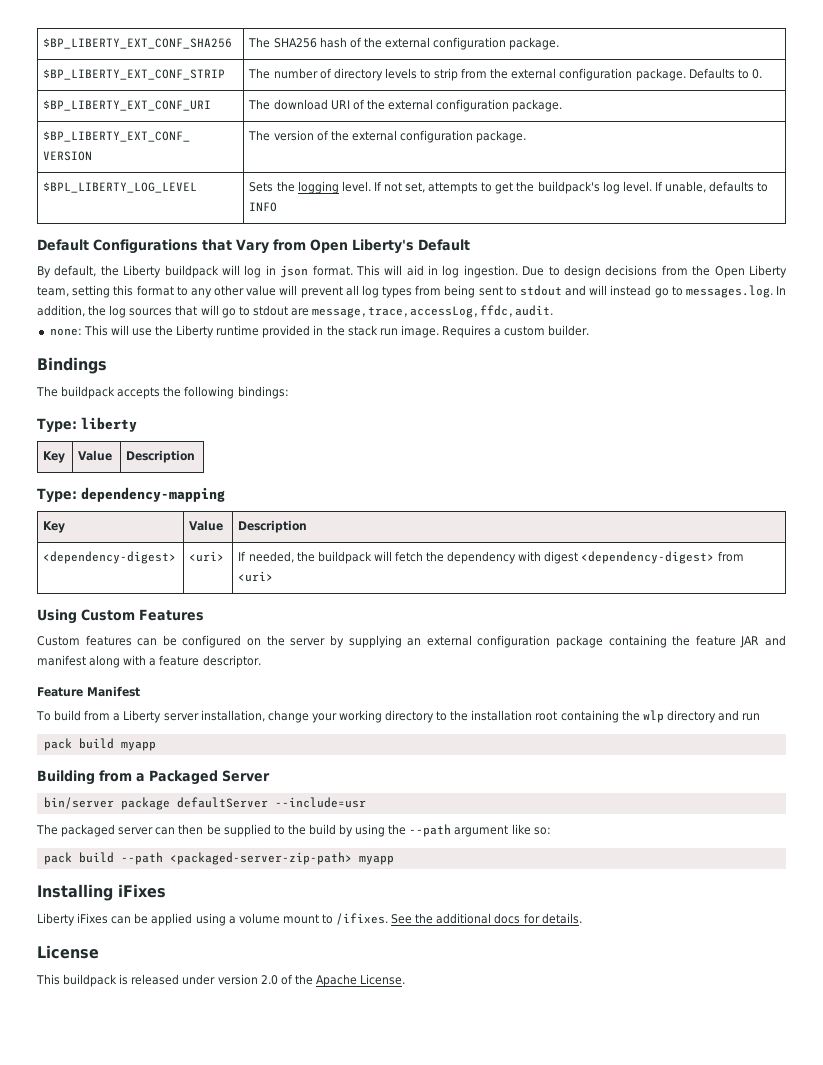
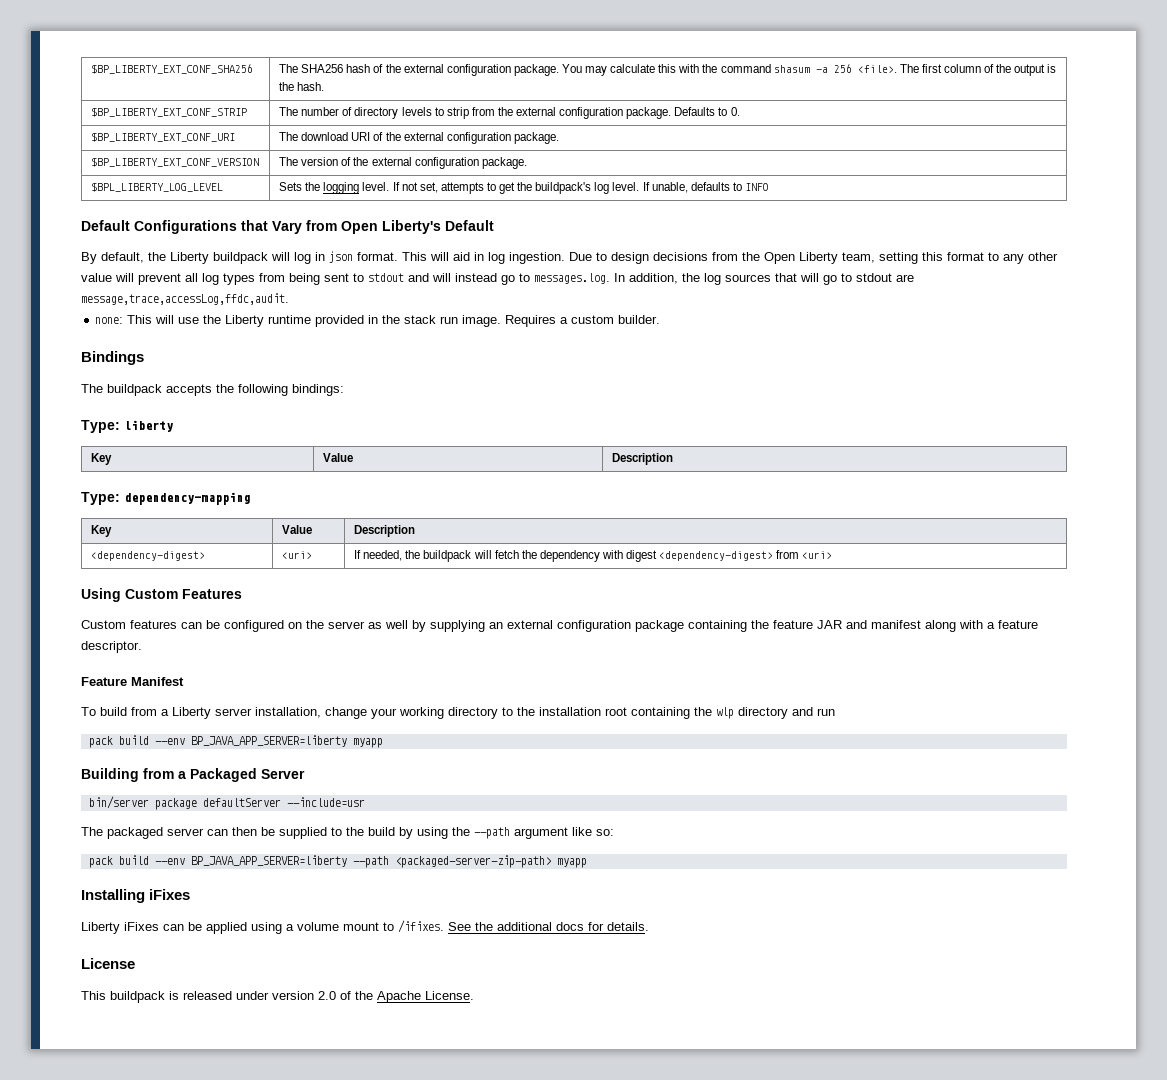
(560, 43) none -> [561,64,1057,76] [279,82,325,91] You may calculate this with the command shasum -a 256 <file>. The first column of the output is the hash.
(326, 642) none -> [368,620,408,629] as well
(114, 743) none -> [154,735,347,747] --env BP_JAVA_APP_SERVER=liberty
(114, 857) none -> [154,855,347,867] --env BP_JAVA_APP_SERVER=liberty

